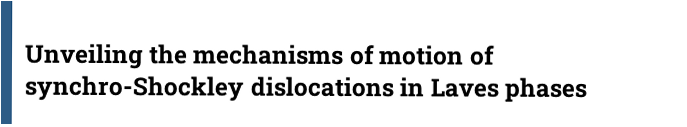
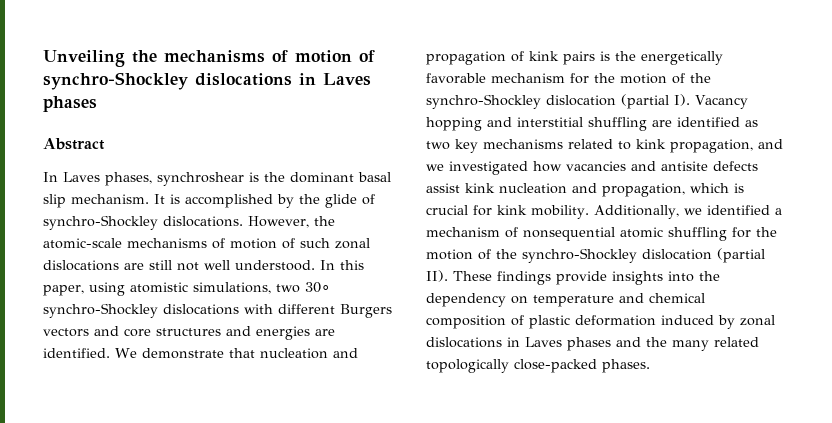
(588, 90) none -> [43,138,105,150] [43,172,391,186] [43,194,375,208] [43,215,335,230] [43,238,370,249] [43,260,364,271] [43,282,330,296] [43,303,392,318] [43,326,335,340] [43,348,358,359] [426,51,723,65] [426,73,711,84] [426,94,748,109] [426,117,758,131] [426,139,783,153] [426,161,758,175] [426,183,744,197] [426,205,782,219] [426,227,777,241] [426,248,765,263] [426,270,720,285] [426,293,705,307] [426,315,775,329] [426,337,759,351] [426,359,650,373] // Abstract // In Laves phases, synchroshear is the dominant basal slip mechanism. It is accomplished by the glide of synchro-Shockley dislocations. However, the atomic-scale mechanisms of motion of such zonal dislocations are still not well understood. In this paper, using atomistic simulations, two 30∘ synchro-Shockley dislocations with different Burgers vectors and core structures and energies are identified. We demonstrate that nucleation and propagation of kink pairs is the energetically favorable mechanism for the motion of the synchro-Shockley dislocation (partial I). Vacancy hopping and interstitial shuffling are identified as two key mechanisms related to kink propagation, and we investigated how vacancies and antisite defects assist kink nucleation and propagation, which is crucial for kink mobility. Additionally, we identified a mechanism of nonsequential atomic shuffling for the motion of the synchro-Shockley dislocation (partial II). These findings provide insights into the dependency on temperature and chemical composition of plastic deformation induced by zonal dislocations in Laves phases and the many related topologically close-packed phases.

